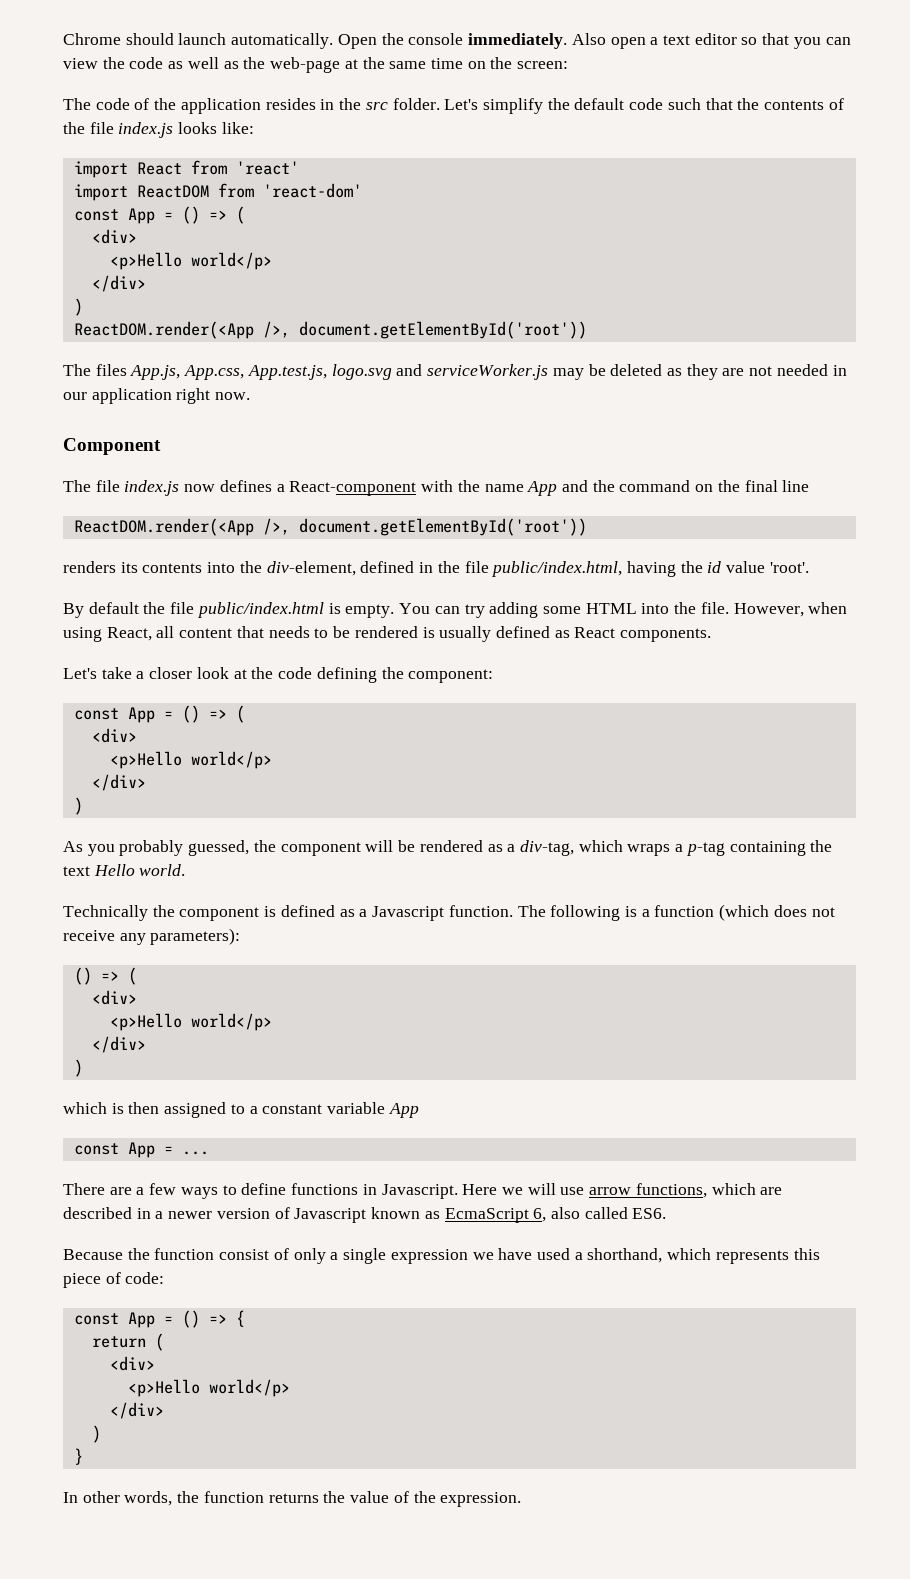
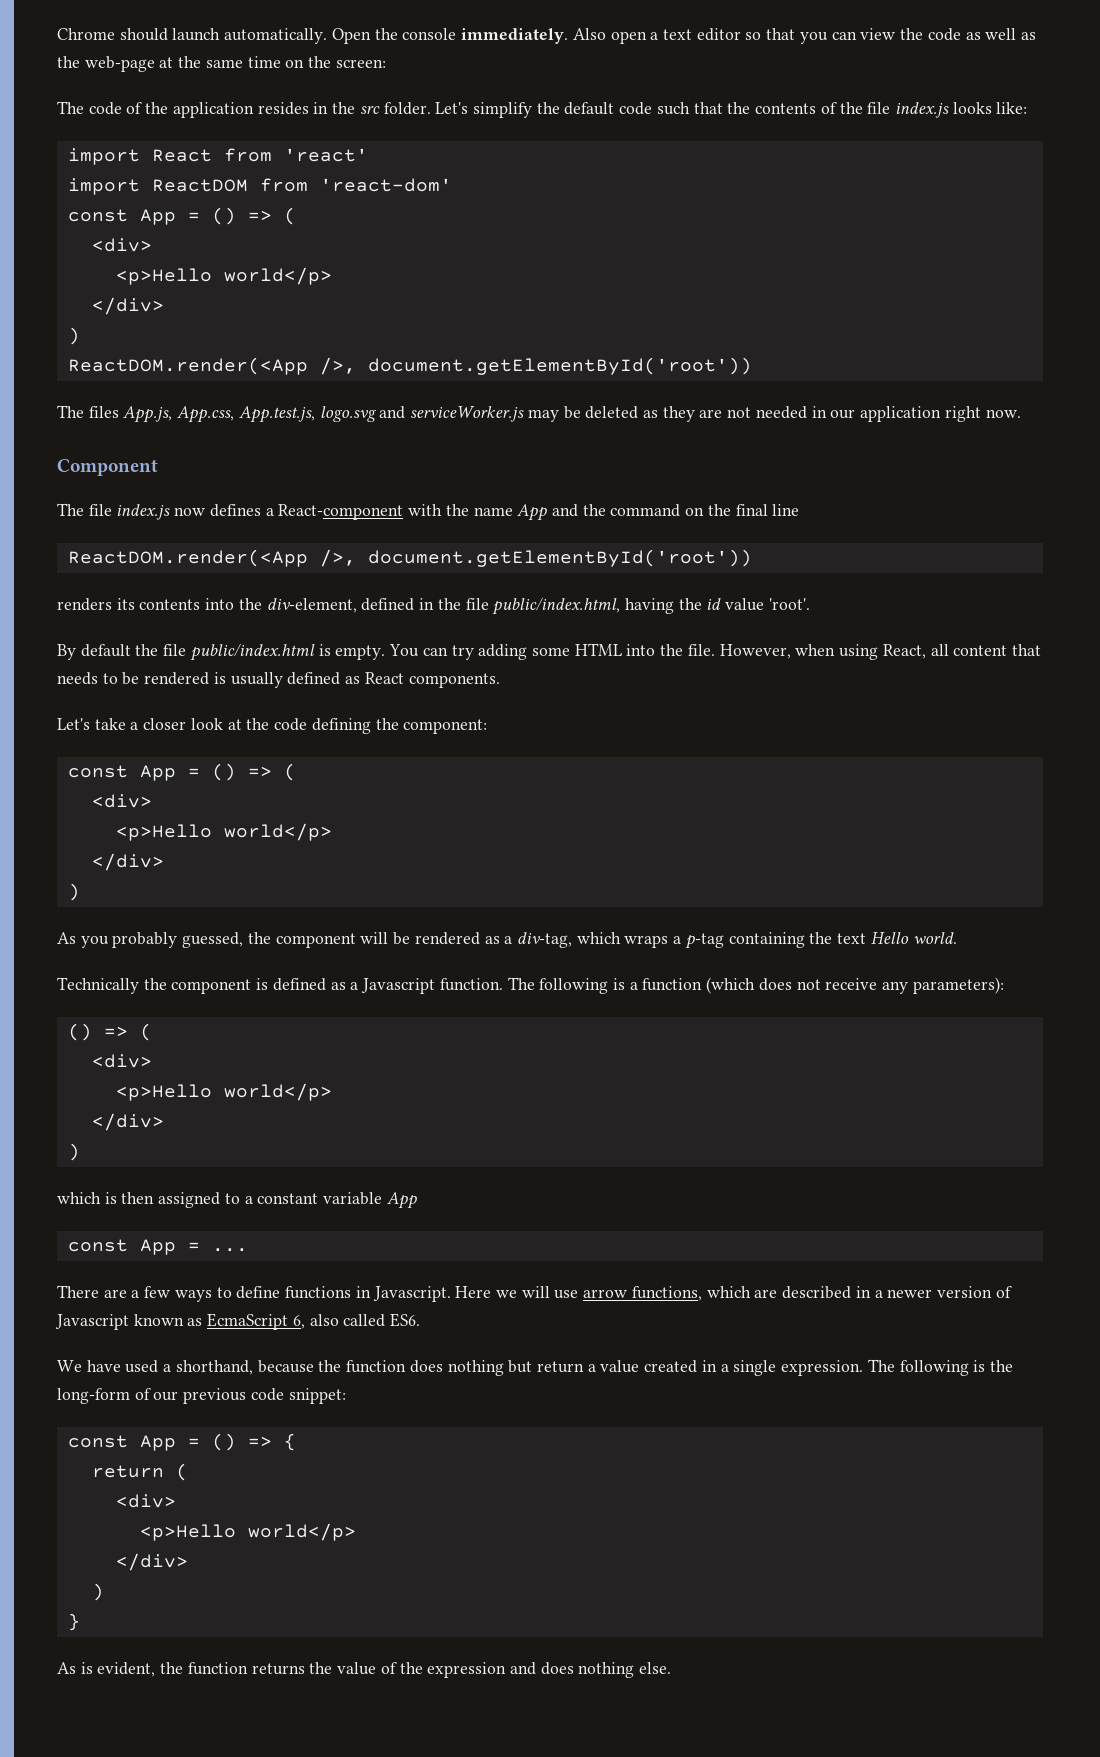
[63,1248,820,1264] [63,1272,165,1288] Because the function consist of only a single expression we have used a shorthand, which represents this piece of code: -> [57,1359,1013,1376] [57,1388,346,1404] We have used a shorthand, because the function does nothing but return a value created in a single expression. The following is the long-form of our previous code snippet:
[63,1491,173,1506] In other words, -> [57,1662,156,1677] As is evident,
[440,1492,522,1507] expression. -> [427,1662,672,1678] expression and does nothing else.

